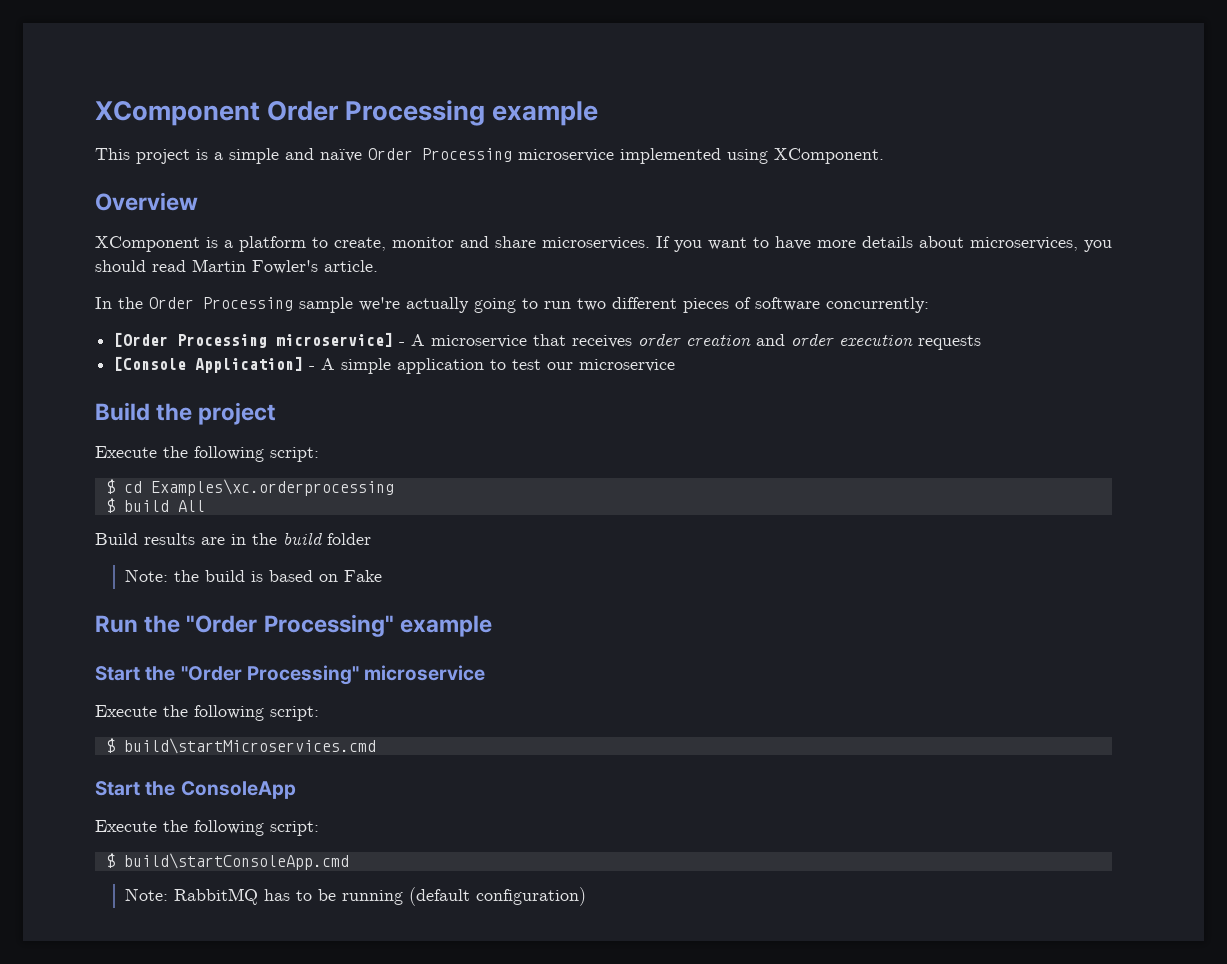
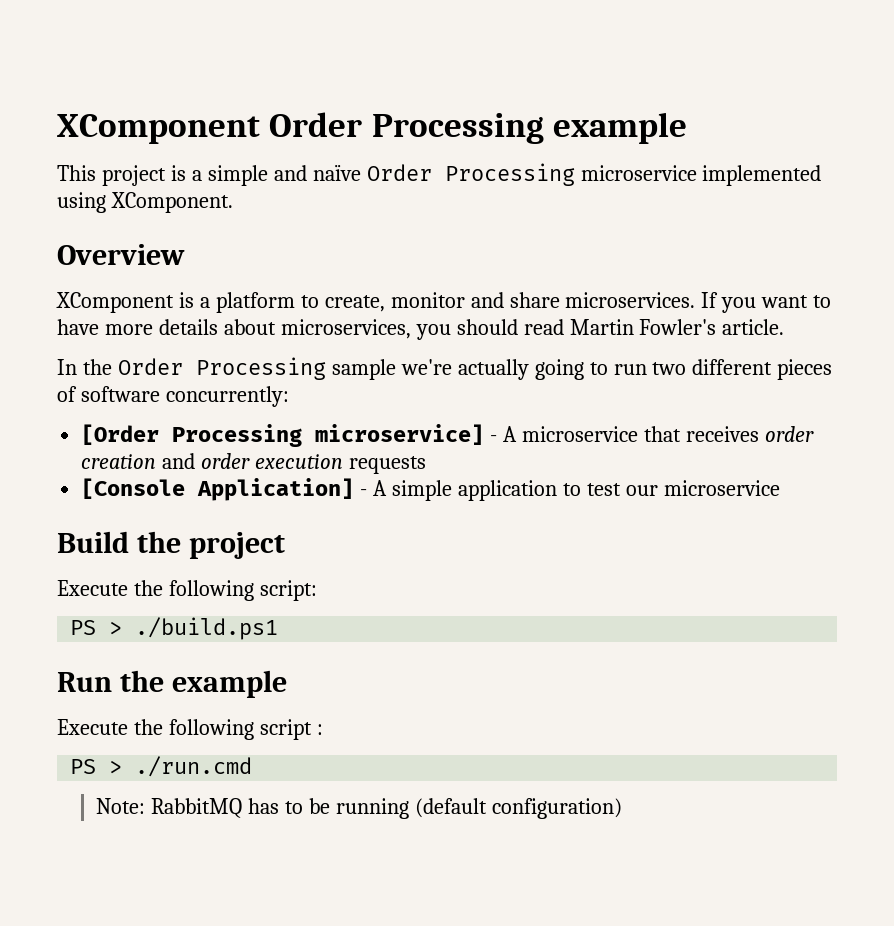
[105,479,394,496] [105,498,205,513] [95,532,371,545] [124,569,382,582] $ cd Examples\xc.orderprocessing // $ build All // Build results are in the build folder // Note: the build is based on Fake -> [70,617,279,640] PS > ./build.ps1
[186,614,492,637] [95,665,486,685] [95,705,319,721] [105,738,376,754] [95,781,296,799] [95,820,319,836] [105,853,349,870] "Order Processing" example // Start the "Order Processing" microservice // Execute the following script: // $ build\startMicroservices.cmd // Start the ConsoleApp // Execute the following script: // $ build\startConsoleApp.cmd -> [171,670,287,698] [57,719,323,740] [70,756,253,777] example // Execute the following script : // PS > ./run.cmd

